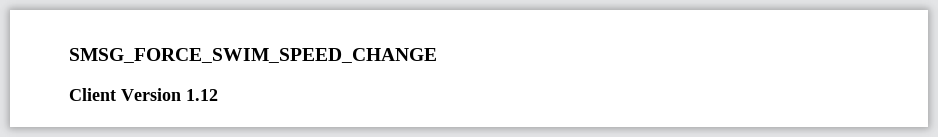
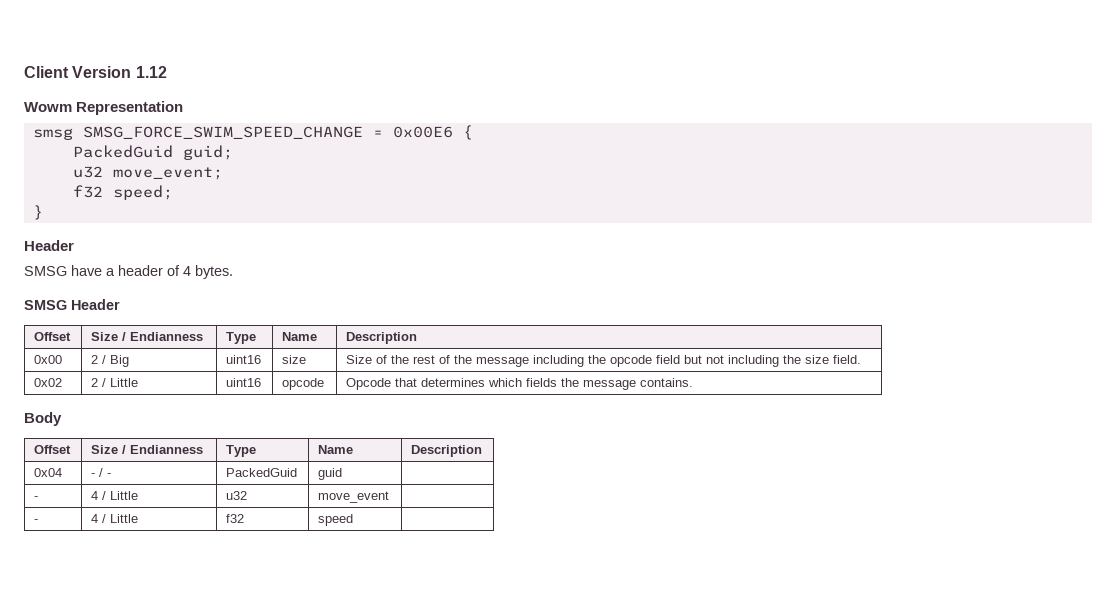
[69,48,437,63] SMSG_FORCE_SWIM_SPEED_CHANGE // -> (24, 72) none
(218, 95) none -> [24,101,184,115] [32,125,473,140] [72,145,233,160] [72,166,223,180] [72,185,173,200] [32,205,43,220] [24,240,74,251] [24,265,233,279] [24,299,120,310] [34,332,72,341] [91,332,204,341] [226,332,257,344] [282,332,318,341] [346,332,418,344] [34,355,63,364] [91,355,130,367] [226,355,262,364] [282,355,307,364] [346,355,862,367] [34,378,63,387] [91,378,139,387] [226,378,262,387] [282,378,325,390] [346,378,694,390] [24,412,62,426] [34,445,72,454] [91,445,204,454] [226,445,257,457] [318,445,354,454] [411,445,483,457] [34,468,63,477] [91,468,112,477] [226,468,298,477] [318,468,343,480] [34,496,39,500] [91,491,139,500] [226,491,248,500] [318,491,390,503] [34,519,39,523] [91,514,139,523] [226,514,245,523] [318,514,354,526] // Wowm Representation // smsg SMSG_FORCE_SWIM_SPEED_CHANGE = 0x00E6 { // PackedGuid guid; // u32 move_event; // f32 speed; // } // Header // SMSG have a header of 4 bytes. // SMSG Header // Offset | Size / Endianness | Type | Name | Description // 0x00 | 2 / Big | uint16 | size | Size of the rest of the message including the opcode field but not including the size field. // 0x02 | 2 / Little | uint16 | opcode | Opcode that determines which fields the message contains. // Body // Offset | Size / Endianness | Type | Name | Description // 0x04 | - / - | PackedGuid | guid | // - | 4 / Little | u32 | move_event | // - | 4 / Little | f32 | speed |

